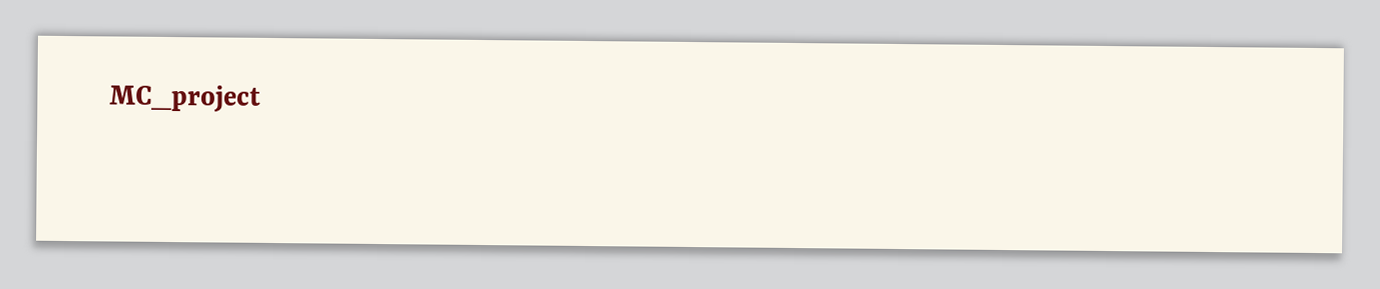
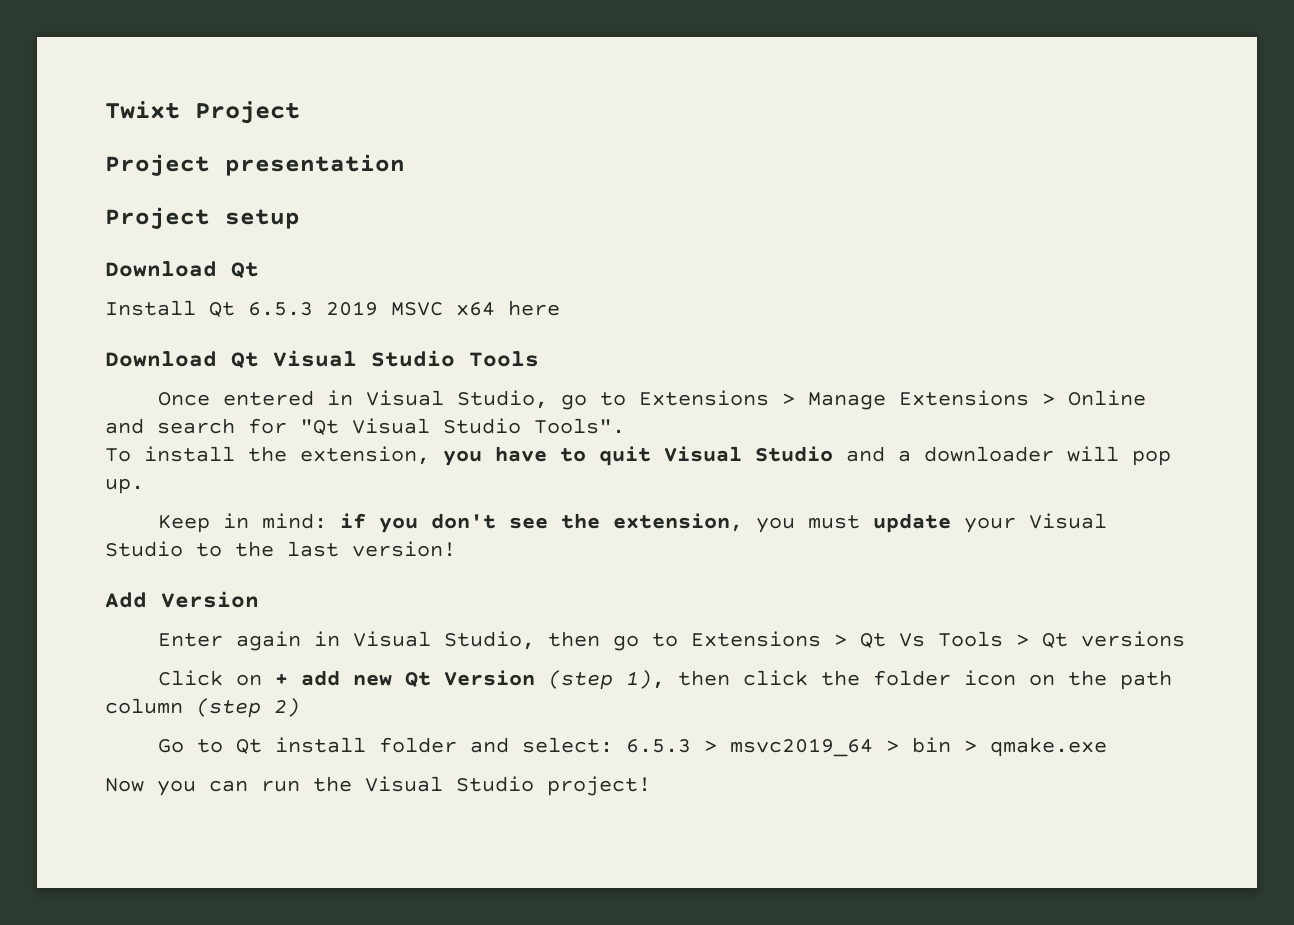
[109,84,261,113] MC_project -> [105,101,300,124] [105,154,405,176] [105,207,300,229] [105,261,259,279] [105,300,560,317] [105,350,539,369] [157,390,1146,410] [105,418,625,435] [105,446,1171,466] [105,478,144,494] [157,513,1107,533] [105,541,456,557] [105,591,259,608] [157,631,1185,651] [157,670,1172,690] [105,698,300,718] [157,737,1107,757] [105,776,651,796] Twixt Project // Project presentation // Project setup // Download Qt // Install Qt 6.5.3 2019 MSVC x64 here // Download Qt Visual Studio Tools // Once entered in Visual Studio, go to Extensions > Manage Extensions > Online and search for "Qt Visual Studio Tools". // To install the extension, you have to quit Visual Studio and a downloader will pop up. // Keep in mind: if you don't see the extension, you must update your Visual Studio to the last version! // Add Version // Enter again in Visual Studio, then go to Extensions > Qt Vs Tools > Qt versions // Click on + add new Qt Version (step 1), then click the folder icon on the path column (step 2) // Go to Qt install folder and select: 6.5.3 > msvc2019_64 > bin > qmake.exe // Now you can run the Visual Studio project!

